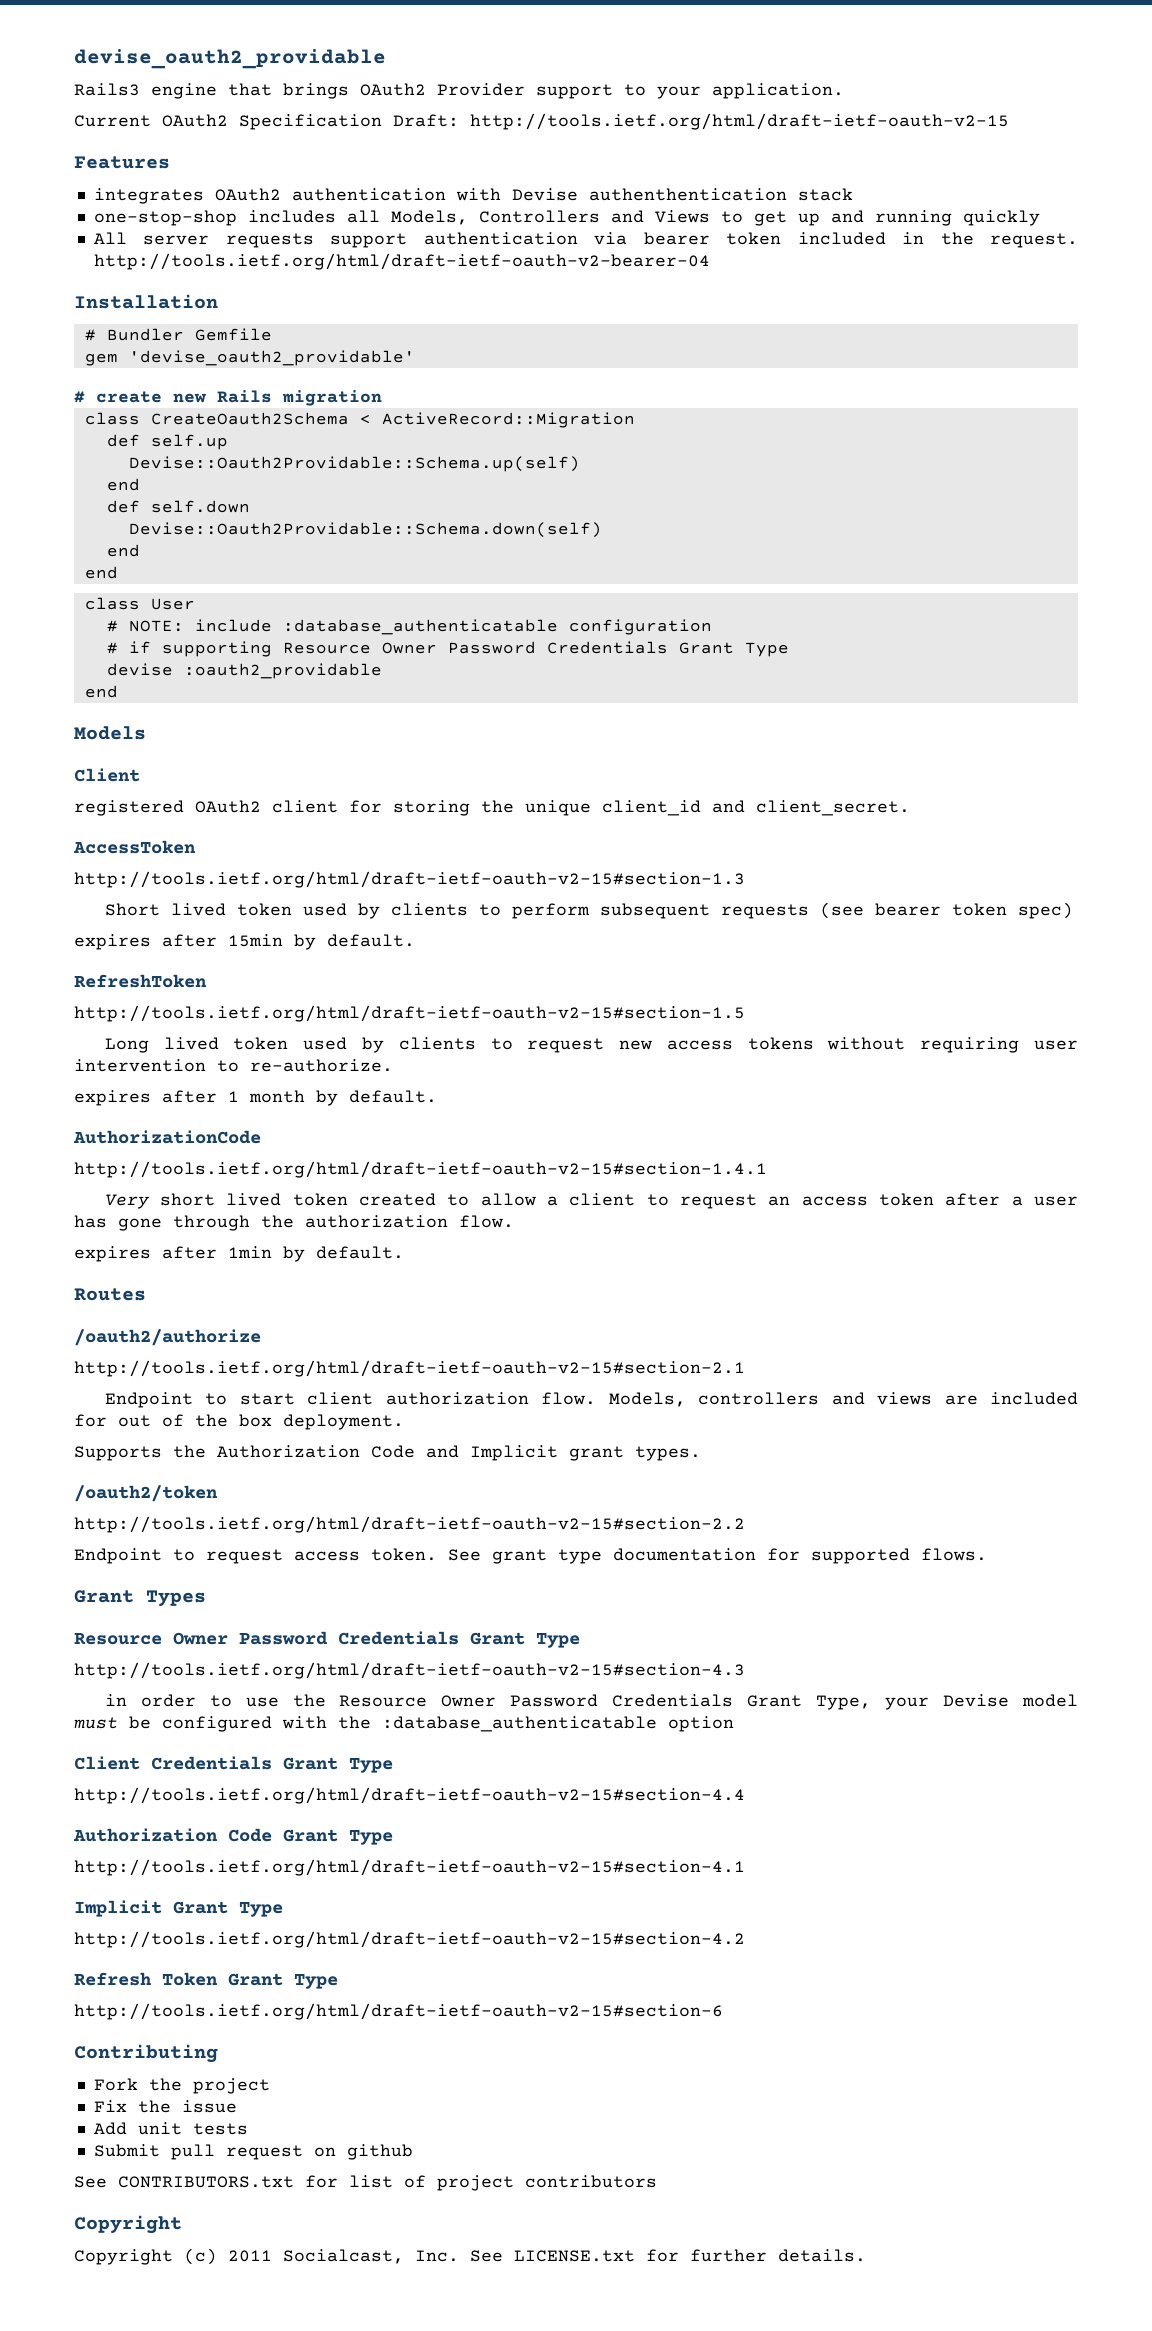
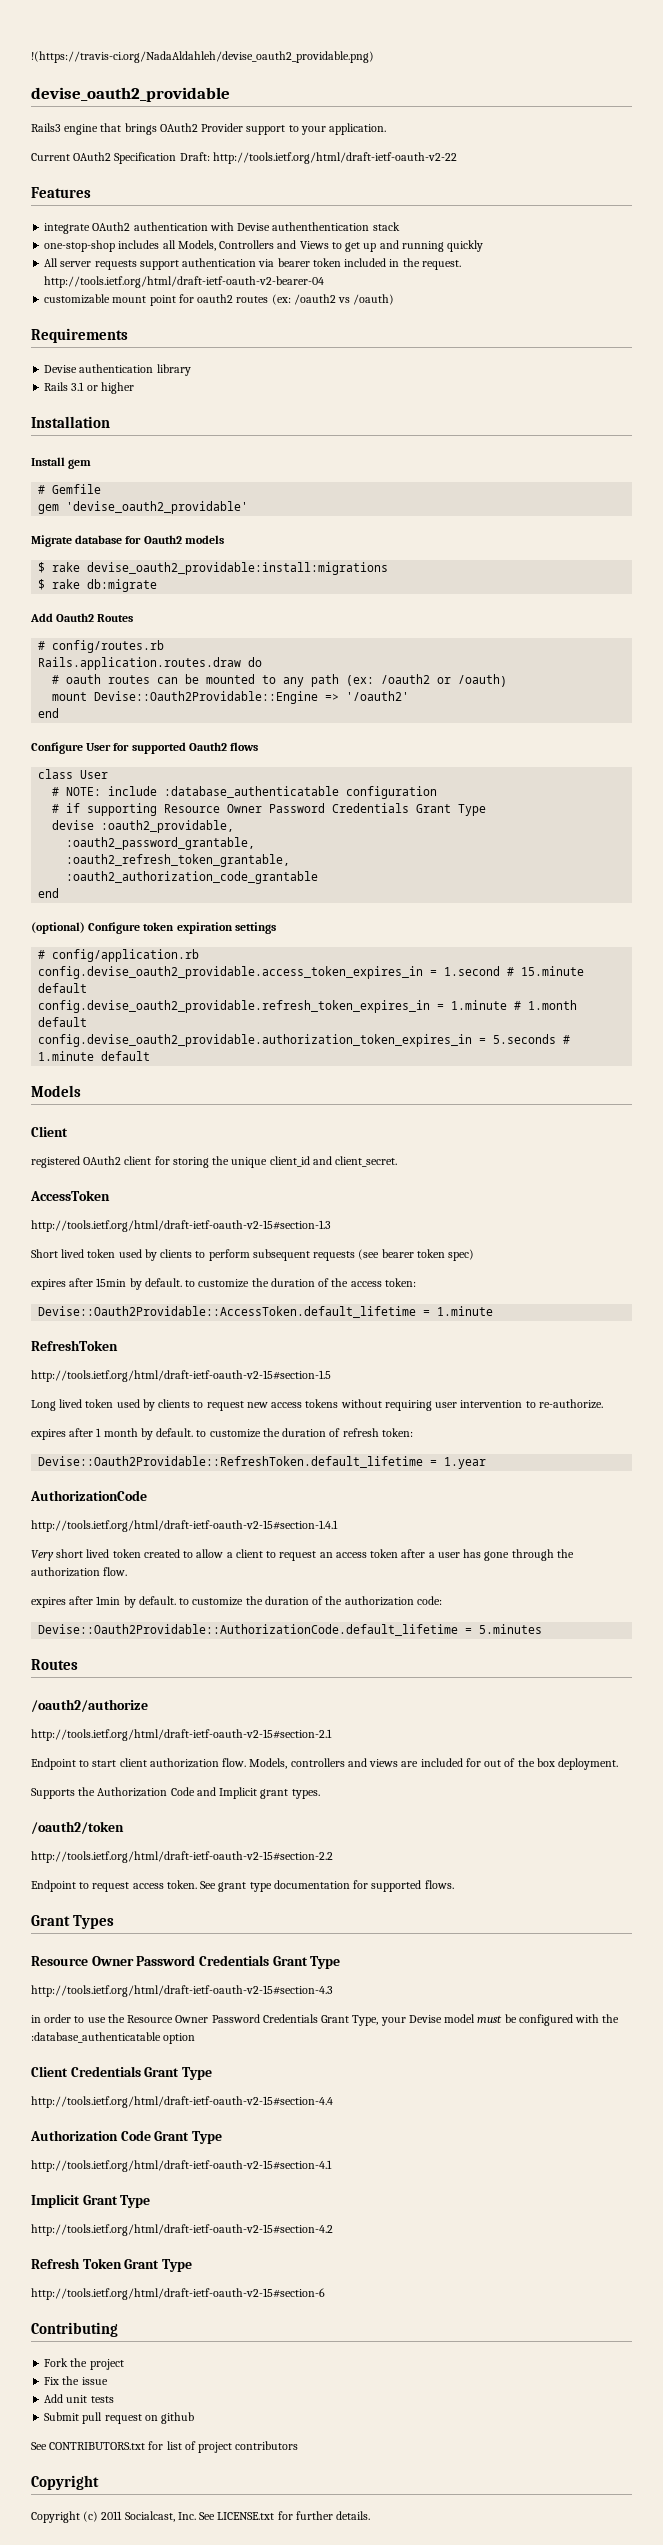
(74, 59) none -> [31,51,374,63] !(https://travis-ci.org/NadaAldahleh/devise_oauth2_providable.png) //
[470,113,1009,130] http://tools.ietf.org/html/draft-ietf-oauth-v2-15 -> [212,152,457,164] http://tools.ietf.org/html/draft-ietf-oauth-v2-22
[93,188,204,204] integrates -> [44,223,91,234] integrate
(710, 261) none -> [44,294,395,306] [31,328,128,343] [44,364,191,376] [44,382,134,394] // customizable mount point for oauth2 routes (ex: /oauth2 vs /oauth) // Requirements // Devise authentication library // Rails 3.1 or higher
[84,328,184,341] // # Bundler -> [31,457,92,469] [38,485,46,494] // Install gem // #
[74,390,382,406] [84,412,635,428] [106,434,228,450] [128,456,580,472] [106,478,140,491] [106,500,250,513] [128,522,602,538] [106,544,140,557] [84,566,118,579] # create new Rails migration // class CreateOauth2Schema < ActiveRecord::Migration // def self.up // Devise::Oauth2Providable::Schema.up(self) // end // def self.down // Devise::Oauth2Providable::Schema.down(self) // end // end -> [31,535,224,547] [38,562,389,575] [38,579,158,592] [30,613,134,622] [38,640,165,653] [38,657,263,670] [52,674,508,687] [52,691,410,704] [38,708,60,718] [31,742,259,754] Migrate database for Oauth2 models // $ rake devise_oauth2_providable:install:migrations // $ rake db:migrate // Add Oauth2 Routes // # config/routes.rb // Rails.application.routes.draw do // # oauth routes can be mounted to any path (ex: /oauth2 or /oauth) // mount Devise::Oauth2Providable::Engine => '/oauth2' // end // Configure User for supported Oauth2 flows
[183,663,382,679] [84,685,118,698] :oauth2_providable // end -> [101,820,235,833] [66,837,256,850] [66,854,291,867] [66,871,319,884] [38,888,60,898] [31,922,276,934] [38,949,200,962] [38,966,585,979] [38,983,88,993] [38,1000,578,1013] [38,1017,88,1027] [38,1034,571,1047] [38,1051,151,1061] :oauth2_providable, // :oauth2_password_grantable, // :oauth2_refresh_token_grantable, // :oauth2_authorization_code_grantable // end // (optional) Configure token expiration settings // # config/application.rb // config.devise_oauth2_providable.access_token_expires_in = 1.second # 15.minute default // config.devise_oauth2_providable.refresh_token_expires_in = 1.minute # 1.month default // config.devise_oauth2_providable.authorization_token_expires_in = 5.seconds # 1.minute default
(415, 940) none -> [185,1278,416,1288] [38,1306,494,1318] to customize the duration of the access token: // Devise::Oauth2Providable::AccessToken.default_lifetime = 1.minute
(437, 1096) none -> [196,1428,413,1438] [38,1456,487,1469] to customize the duration of refresh token: // Devise::Oauth2Providable::RefreshToken.default_lifetime = 1.year
(404, 1252) none -> [179,1596,442,1606] [38,1624,543,1636] to customize the duration of the authorization code: // Devise::Oauth2Providable::AuthorizationCode.default_lifetime = 5.minutes

